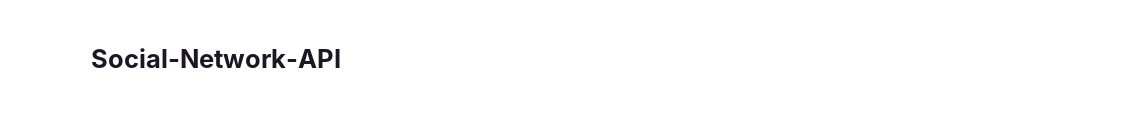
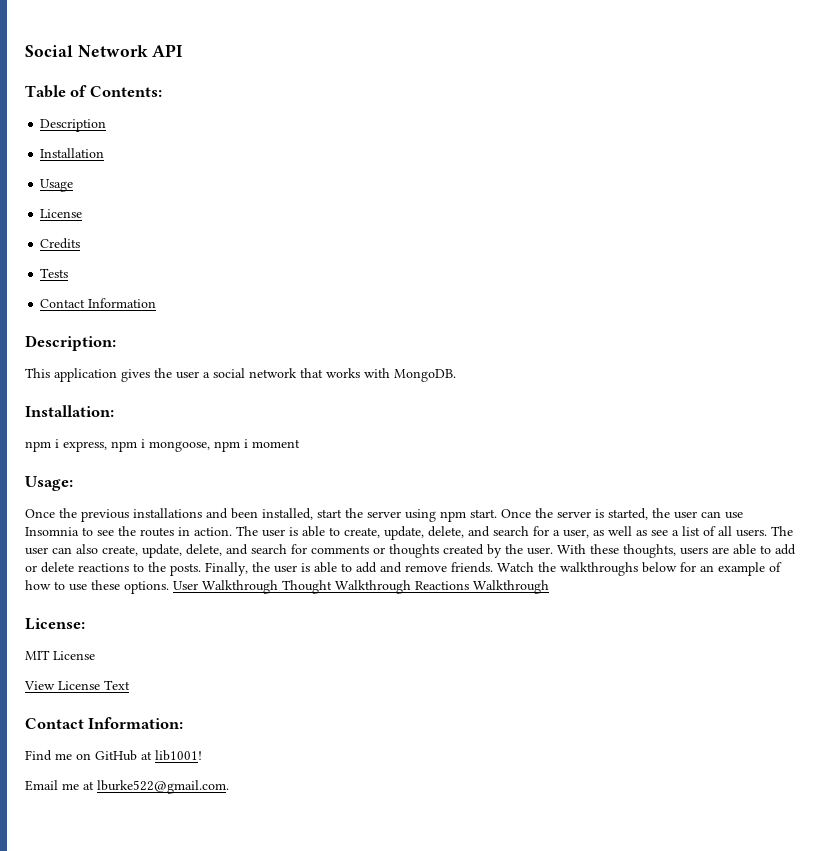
[91,48,341,68] Social-Network-API -> [25,44,184,57] [25,85,162,98] [40,119,107,132] [40,148,105,158] [40,179,74,192] [40,209,83,218] [40,238,81,249] [40,268,69,278] [40,298,157,308] [25,335,116,351] [25,368,456,382] [25,405,114,417] [25,439,300,452] [25,476,73,491] [25,508,743,522] [25,526,793,540] [25,544,796,558] [25,562,782,576] [25,580,549,594] [25,618,85,630] [25,650,95,660] [24,680,130,690] [25,717,184,729] [25,750,202,761] [25,780,229,794] Social Network API // Table of Contents: // Description // Installation // Usage // License // Credits // Tests // Contact Information // Description: // This application gives the user a social network that works with MongoDB. // Installation: // npm i express, npm i mongoose, npm i moment // Usage: // Once the previous installations and been installed, start the server using npm start. Once the server is started, the user can use Insomnia to see the routes in action. The user is able to create, update, delete, and search for a user, as well as see a list of all users. The user can also create, update, delete, and search for comments or thoughts created by the user. With these thoughts, users are able to add or delete reactions to the posts. Finally, the user is able to add and remove friends. Watch the walkthroughs below for an example of how to use these options. User Walkthrough Thought Walkthrough Reactions Walkthrough // License: // MIT License // View License Text // Contact Information: // Find me on GitHub at lib1001! // Email me at lburke522@gmail.com.

